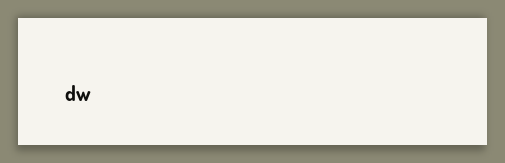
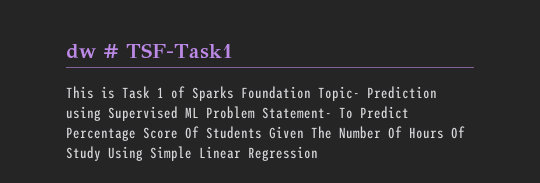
(91, 93) none -> [104,43,233,59] [66,86,437,101] [66,106,409,121] [66,126,465,141] [66,146,318,161] # TSF-Task1 // This is Task 1 of Sparks Foundation Topic- Prediction using Supervised ML Problem Statement- To Predict Percentage Score Of Students Given The Number Of Hours Of Study Using Simple Linear Regression

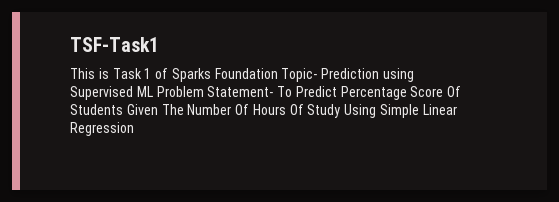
[66,44,118,59] dw # -> (70, 44) none

